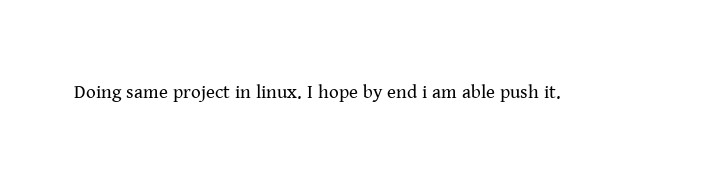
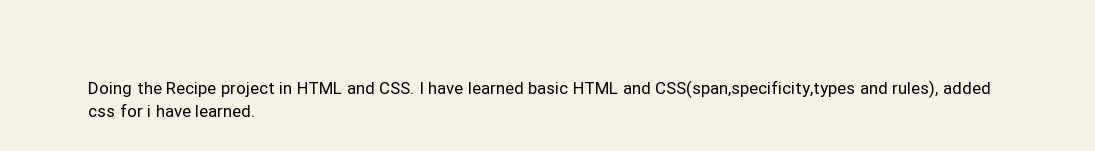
[125,84,561,102] same project in linux. I hope by end i am able push it. -> [136,80,992,98] [88,103,256,117] the Recipe project in HTML and CSS. I have learned basic HTML and CSS(span,specificity,types and rules), added css for i have learned.

